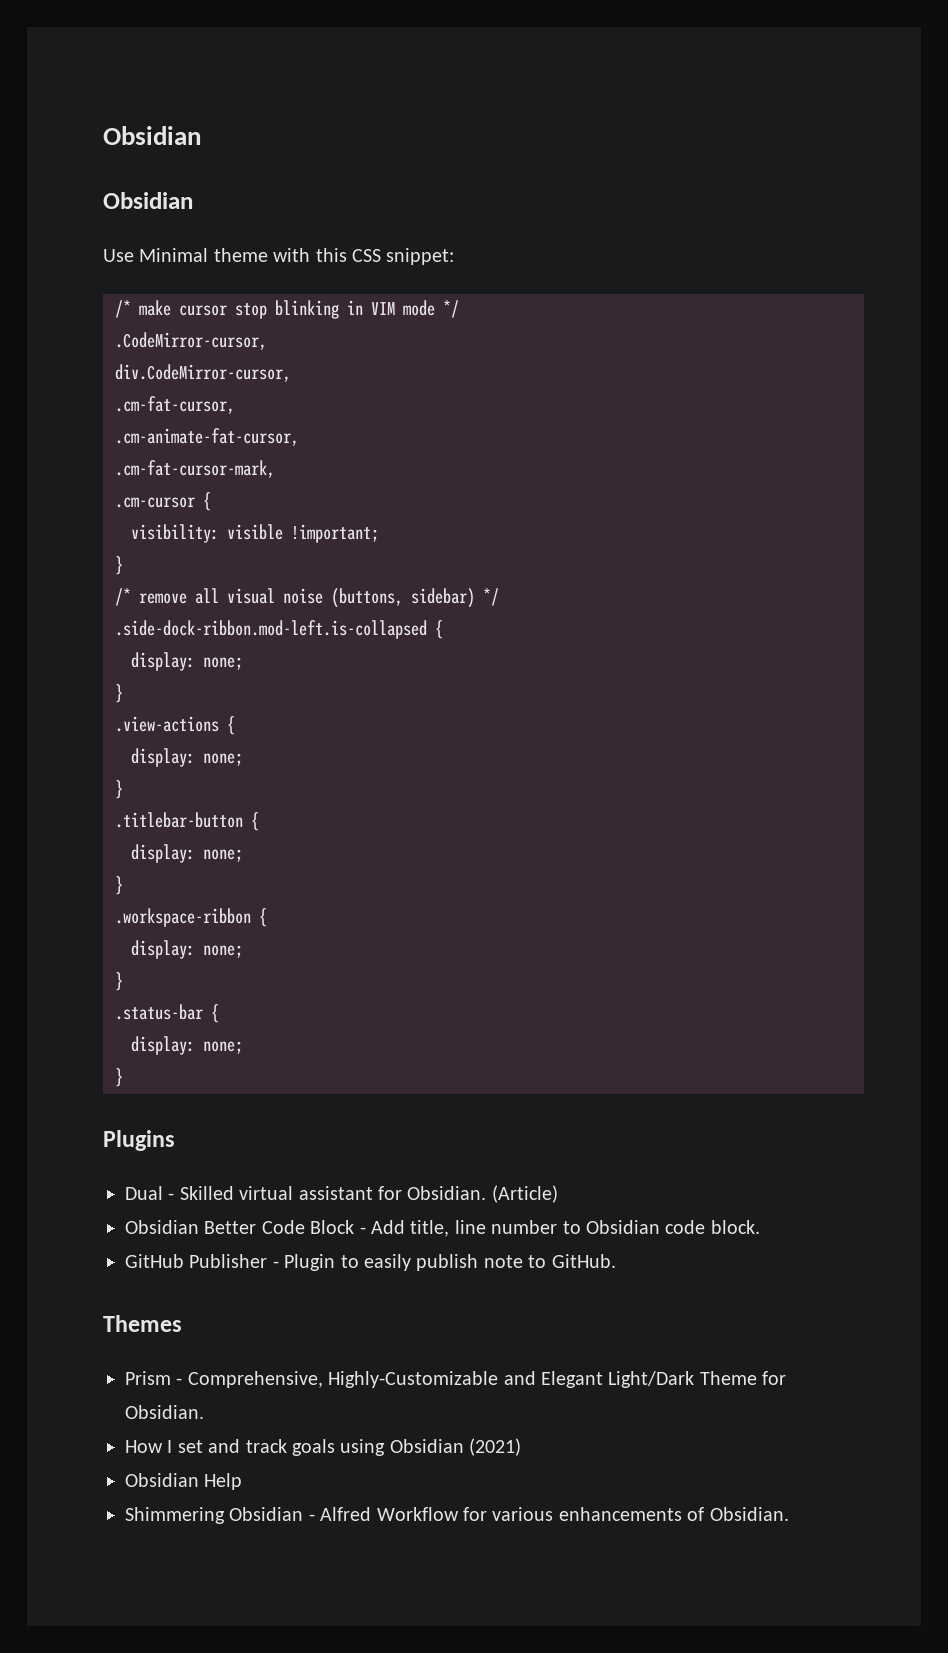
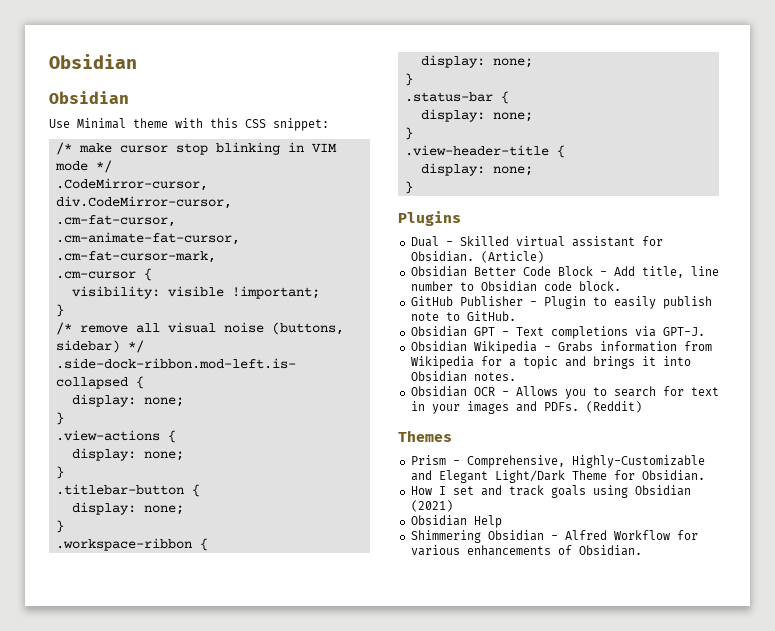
(123, 1077) none -> [404,145,565,158] [420,163,533,176] [404,181,413,194] // .view-header-title { // display: none; // }
(616, 1261) none -> [410,326,705,339] [410,341,712,354] [410,356,691,369] [410,371,516,382] [410,386,719,399] [410,401,642,414] // Obsidian GPT - Text completions via GPT-J. // Obsidian Wikipedia - Grabs information from Wikipedia for a topic and brings it into Obsidian notes. // Obsidian OCR - Allows you to search for text in your images and PDFs. (Reddit)

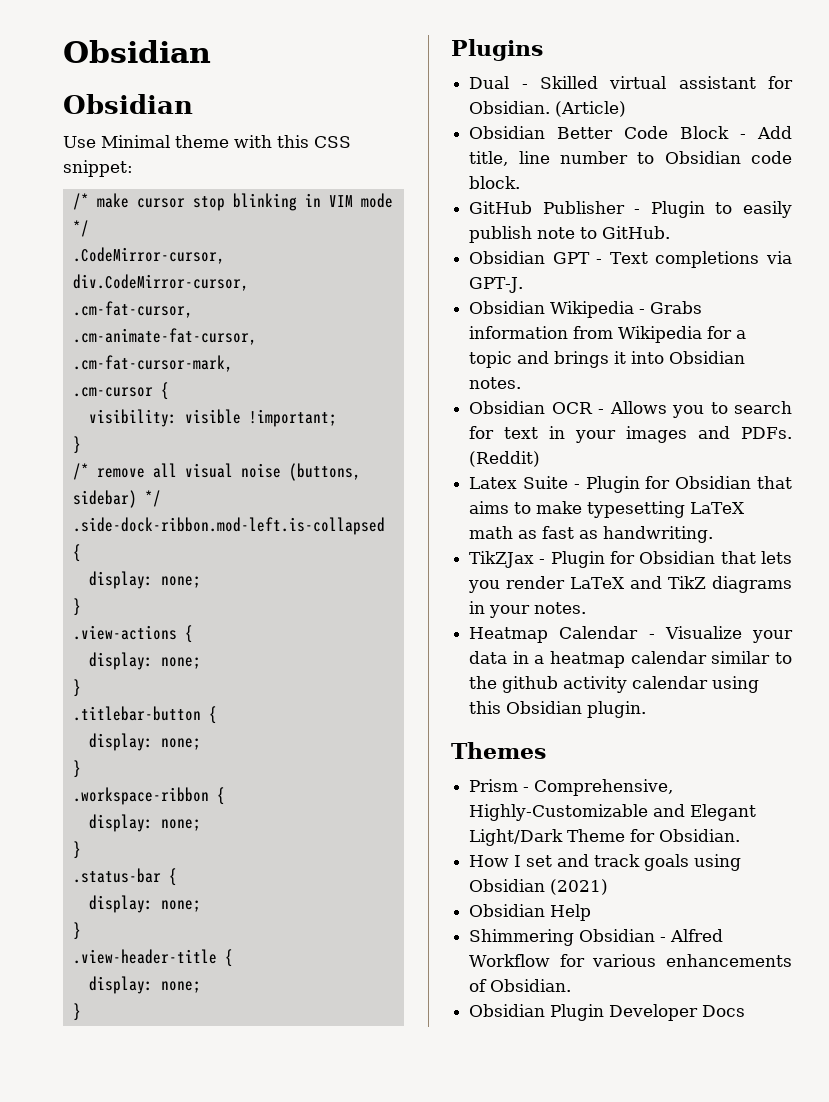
(642, 407) none -> [469,476,792,493] [469,501,746,518] [469,526,714,543] [469,551,792,568] [468,576,792,593] [469,601,587,618] [469,626,793,643] [469,651,792,668] [469,676,760,693] [469,701,647,718] // Latex Suite - Plugin for Obsidian that aims to make typesetting LaTeX math as fast as handwriting. // TikZJax - Plugin for Obsidian that lets you render LaTeX and TikZ diagrams in your notes. // Heatmap Calendar - Visualize your data in a heatmap calendar similar to the github activity calendar using this Obsidian plugin.
(642, 550) none -> [469,1004,746,1021] // Obsidian Plugin Developer Docs

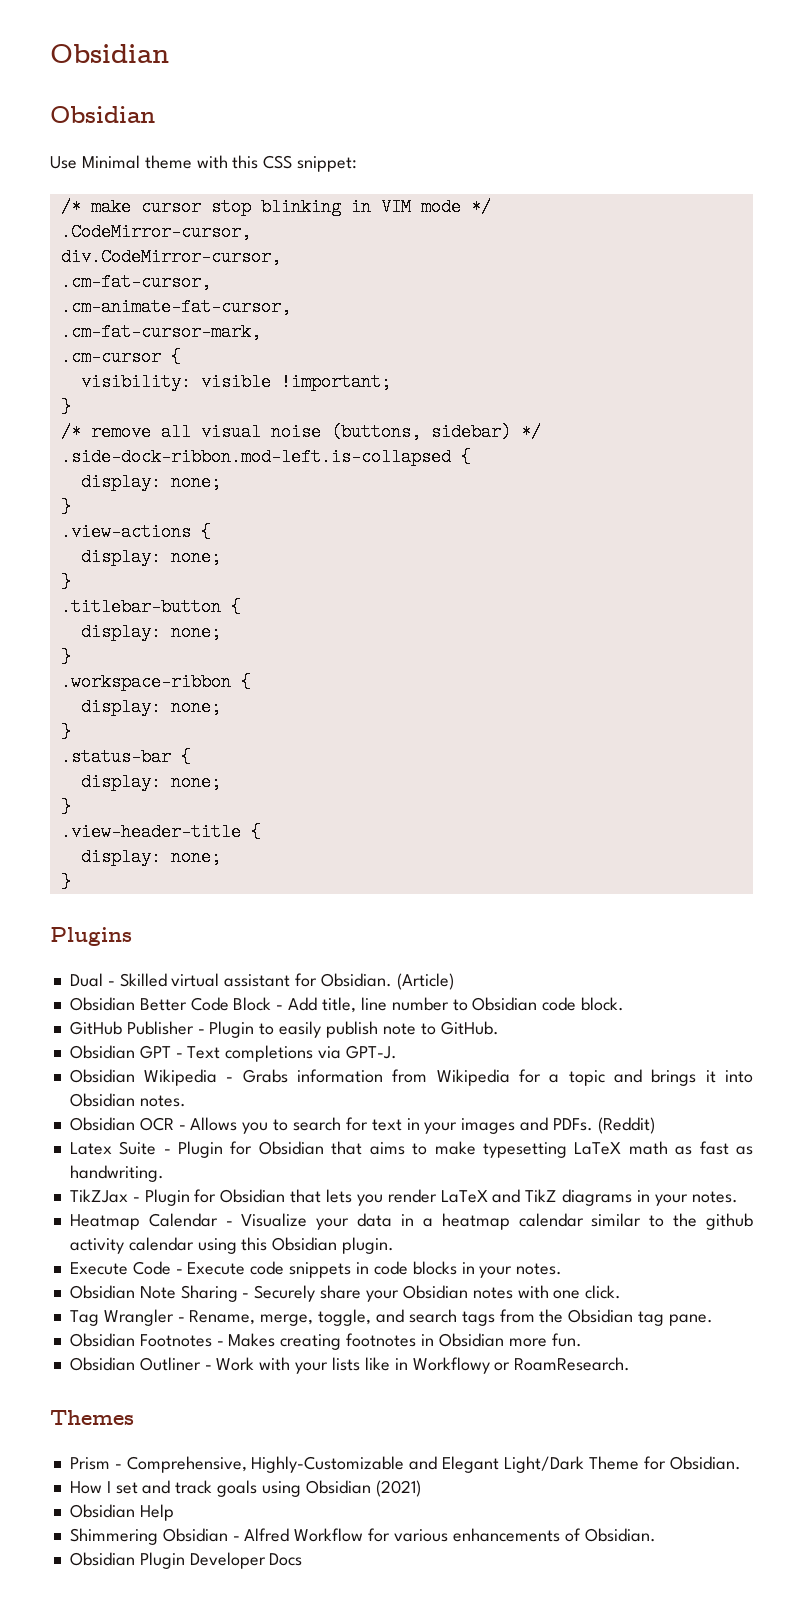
(647, 709) none -> [69,1261,563,1278] [69,1285,622,1302] [69,1309,713,1326] [69,1333,582,1350] [69,1357,631,1374] // Execute Code - Execute code snippets in code blocks in your notes. // Obsidian Note Sharing - Securely share your Obsidian notes with one click. // Tag Wrangler - Rename, merge, toggle, and search tags from the Obsidian tag pane. // Obsidian Footnotes - Makes creating footnotes in Obsidian more fun. // Obsidian Outliner - Work with your lists like in Workflowy or RoamResearch.

